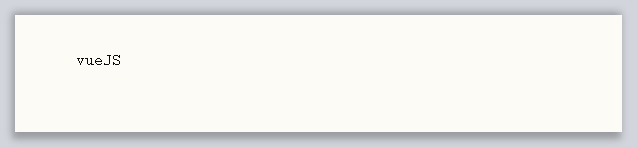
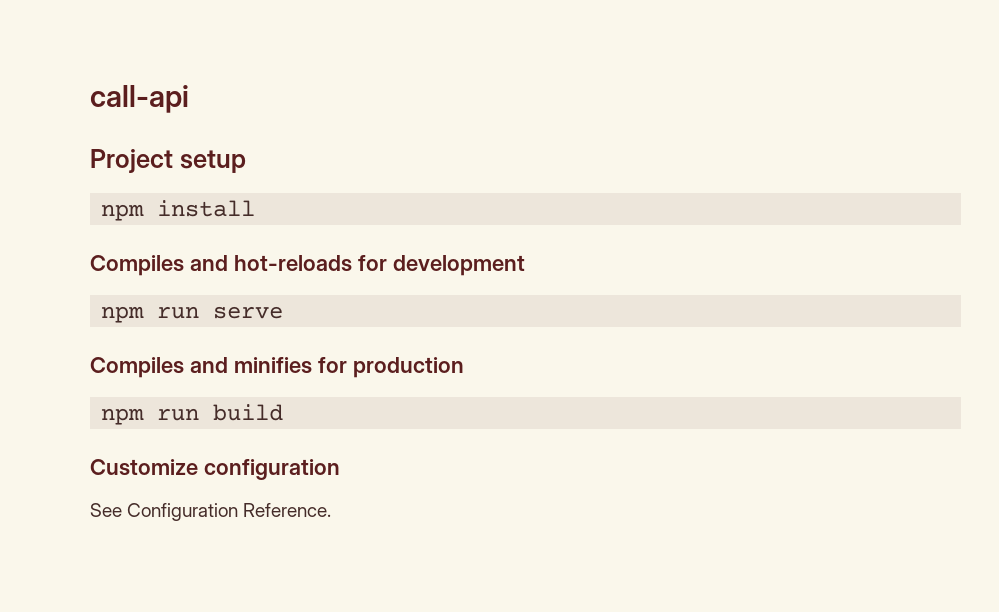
[76,53,121,67] vueJS -> [90,85,189,113] [90,149,246,173] [101,200,256,221] [90,255,525,276] [101,306,284,323] [90,357,464,378] [101,404,284,425] [90,459,340,480] [90,503,332,521] call-api // Project setup // npm install // Compiles and hot-reloads for development // npm run serve // Compiles and minifies for production // npm run build // Customize configuration // See Configuration Reference.

